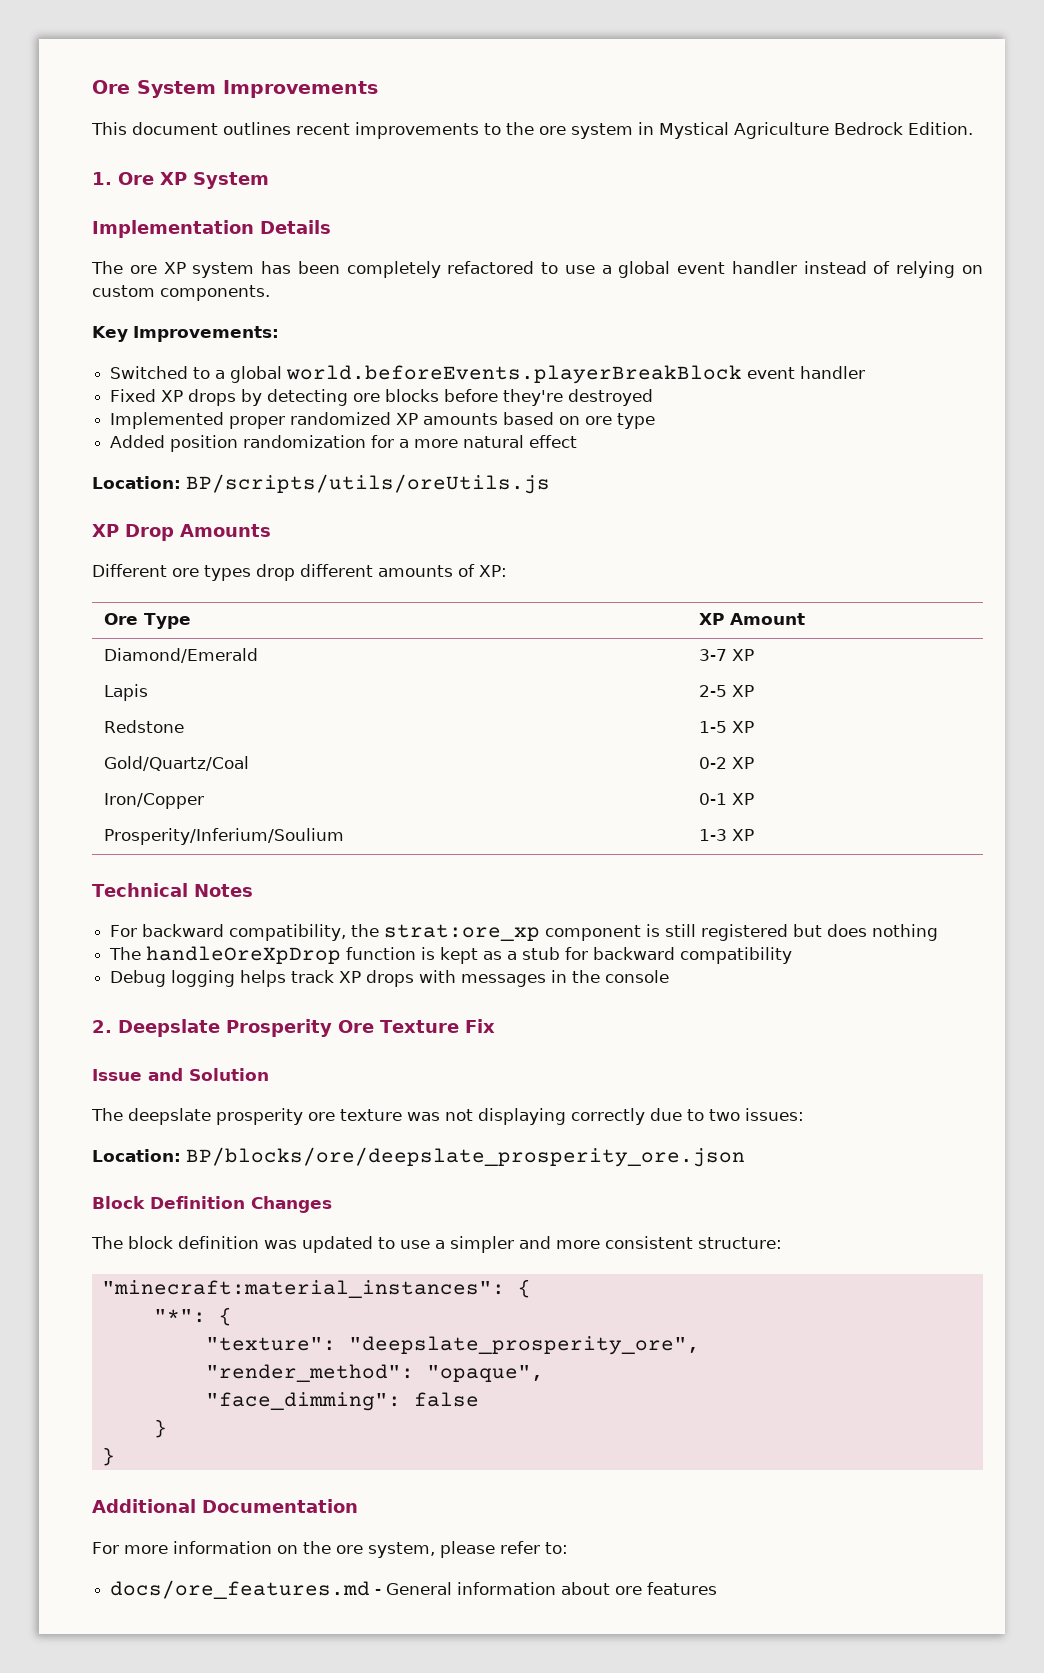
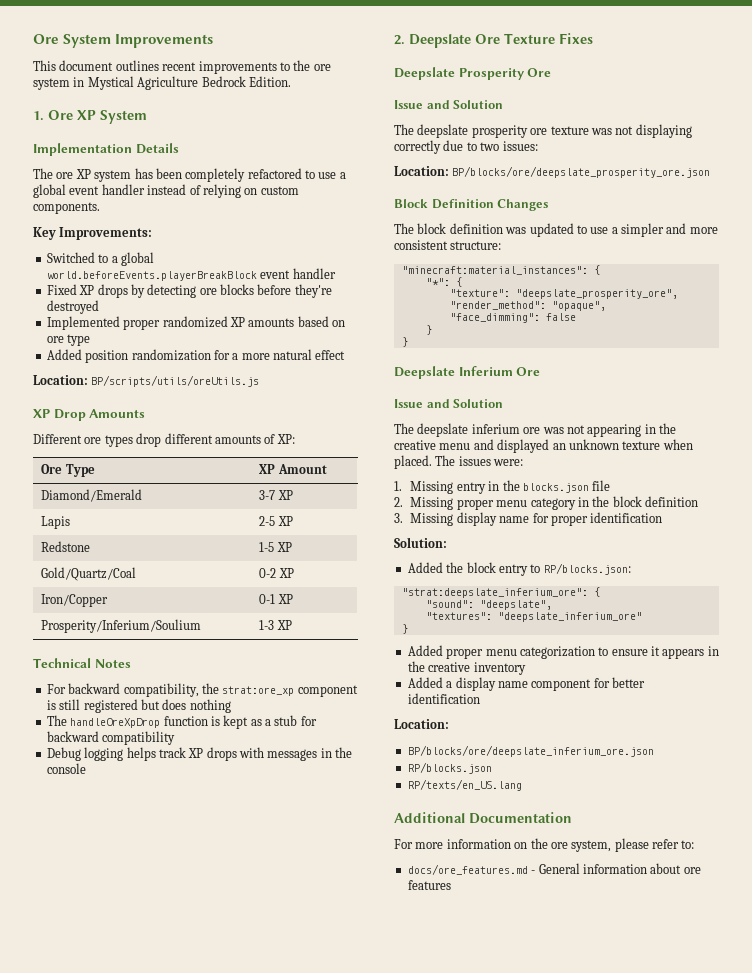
(220, 1028) none -> [475,33,593,44] [394,67,455,80] Ore Texture Fixes // Deepslate
[380,1019,495,1033] Texture Fix -> (552, 72) none
(115, 1456) none -> [394,366,541,379] [394,399,504,408] [394,423,676,437] [394,439,693,453] [394,455,524,469] [394,480,611,494] [394,496,699,510] [394,512,663,526] [394,537,447,548] [407,562,631,576] [401,587,600,598] [425,600,552,610] [425,612,642,622] [401,624,408,634] [407,645,719,659] [407,661,526,675] [407,677,645,691] [407,693,480,704] [394,719,449,729] [407,745,654,757] [407,762,492,774] [407,779,522,791] // Deepslate Inferium Ore // Issue and Solution // The deepslate inferium ore was not appearing in the creative menu and displayed an unknown texture when placed. The issues were: // 1. Missing entry in the blocks.json file // 2. Missing proper menu category in the block definition // 3. Missing display name for proper identification // Solution: // Added the block entry to RP/blocks.json: // "strat:deepslate_inferium_ore": { // "sound": "deepslate", // "textures": "deepslate_inferium_ore" // } // Added proper menu categorization to ensure it appears in the creative inventory // Added a display name component for better identification // Location: // BP/blocks/ore/deepslate_inferium_ore.json // RP/blocks.json // RP/texts/en_US.lang

